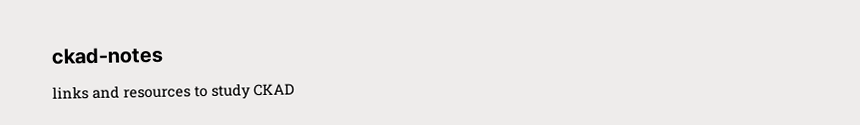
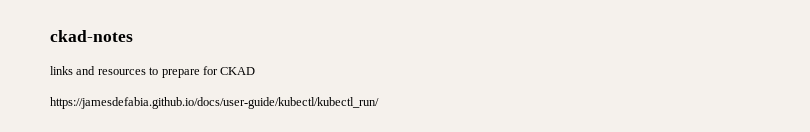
[211,83,251,100] study -> [161,66,218,78] prepare for
(295, 90) none -> [50,97,379,109] // https://jamesdefabia.github.io/docs/user-guide/kubectl/kubectl_run/

